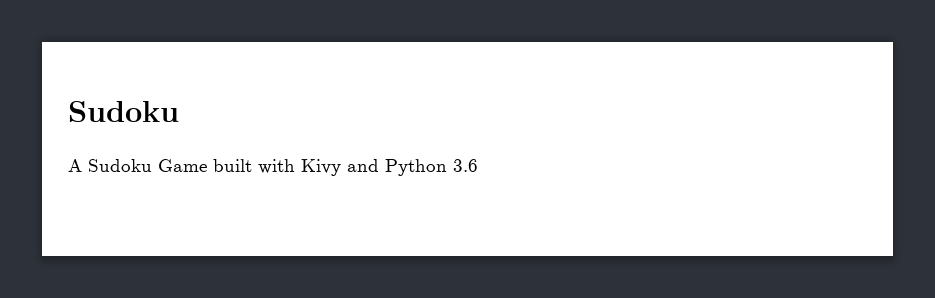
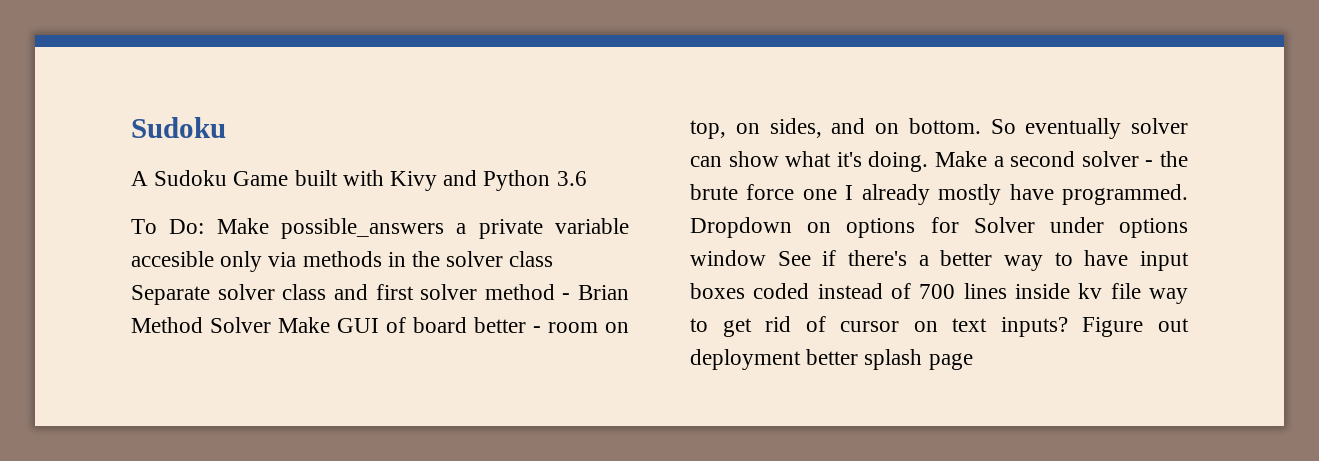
(478, 165) none -> [131,218,629,239] [131,251,554,272] [131,284,629,305] [131,317,629,333] [690,118,1188,139] [690,151,1188,172] [690,184,1188,205] [690,217,1188,238] [690,250,1189,271] [690,283,1188,304] [690,316,1189,337] [690,349,973,370] // To Do: Make possible_answers a private variable accesible only via methods in the solver class Separate solver class and first solver method - Brian Method Solver Make GUI of board better - room on top, on sides, and on bottom. So eventually solver can show what it's doing. Make a second solver - the brute force one I already mostly have programmed. Dropdown on options for Solver under options window See if there's a better way to have input boxes coded instead of 700 lines inside kv file way to get rid of cursor on text inputs? Figure out deployment better splash page

